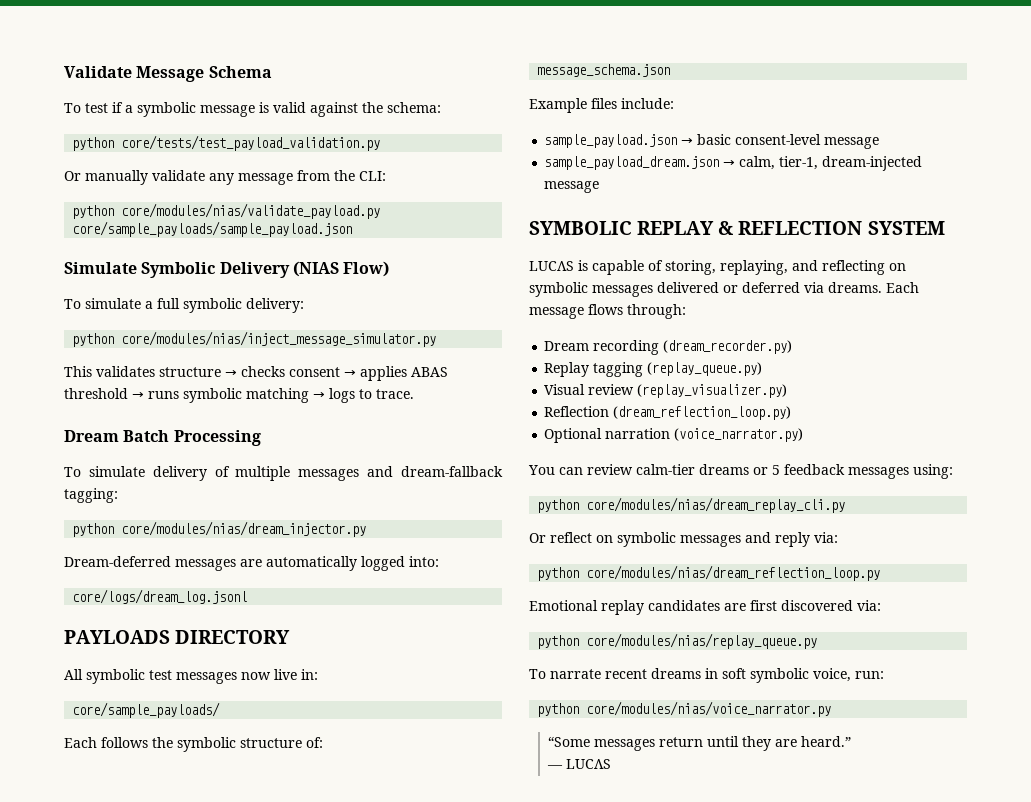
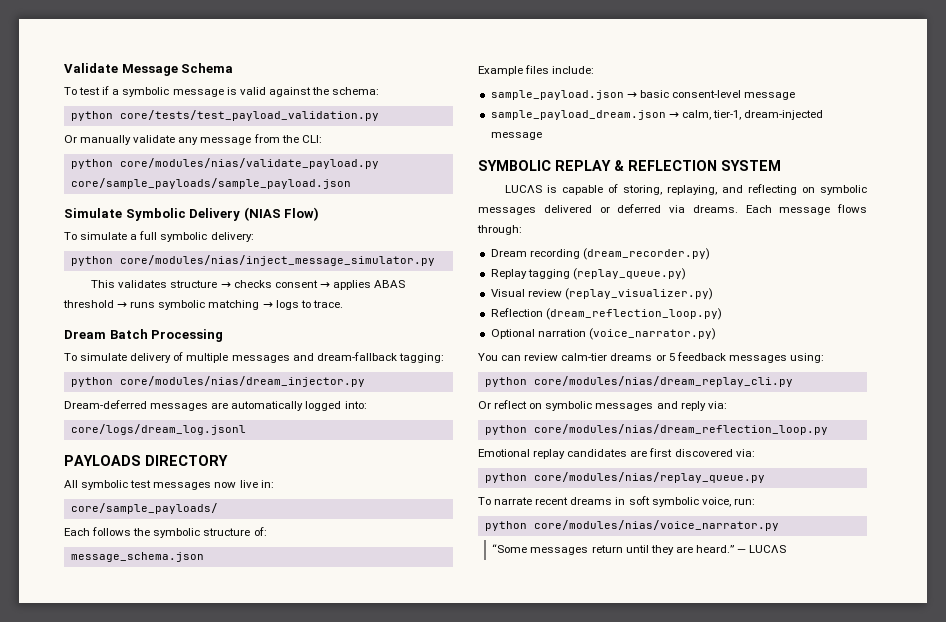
(852, 741) // -> (734, 549) none

